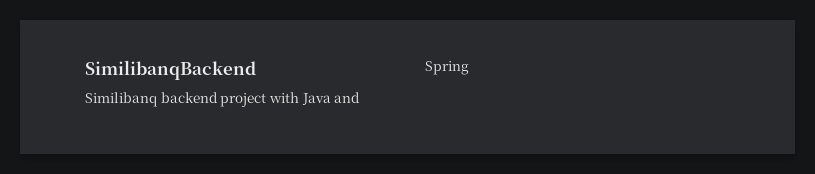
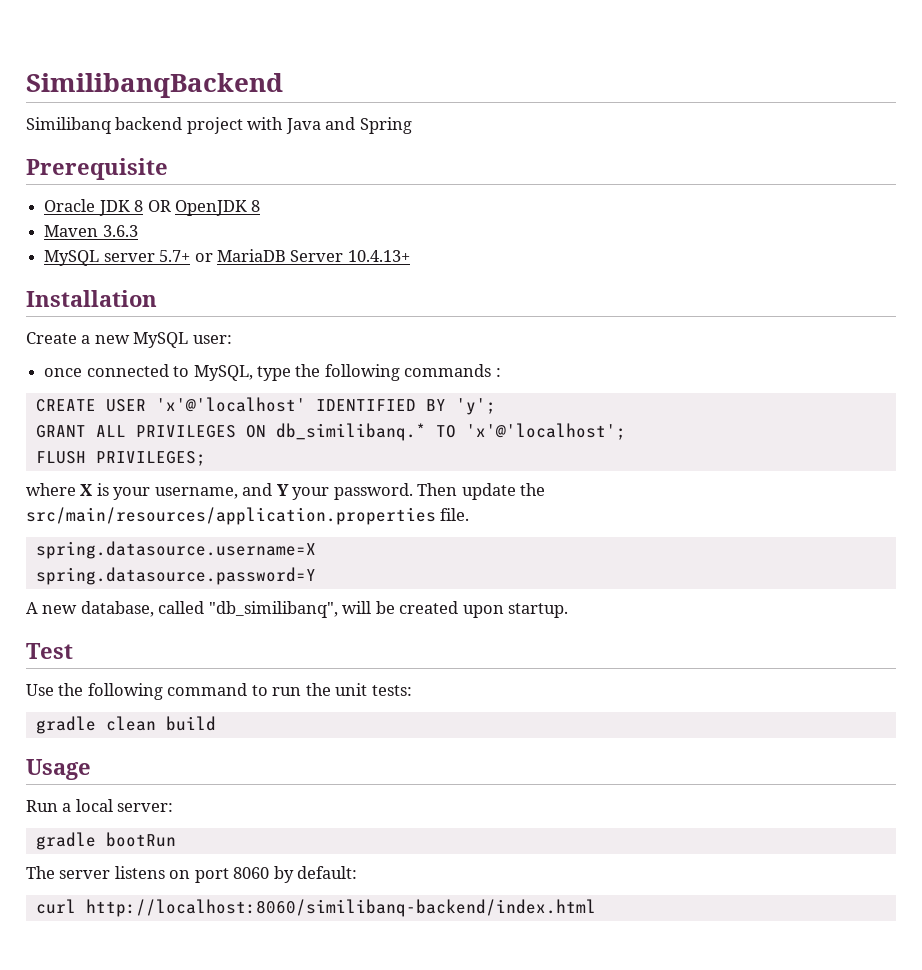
(469, 68) none -> [26,158,168,180] [44,199,261,216] [44,225,138,237] [44,249,410,266] [26,290,157,307] [26,332,232,348] [44,364,501,381] [35,397,496,415] [35,423,626,441] [35,451,206,466] [26,483,546,500] [26,507,470,525] [35,541,316,559] [35,567,316,585] [26,601,569,618] [26,643,73,659] [26,683,412,700] [35,716,216,734] [26,759,91,780] [26,799,174,812] [35,832,176,850] [26,866,358,883] [35,899,596,917] // Prerequisite // Oracle JDK 8 OR OpenJDK 8 // Maven 3.6.3 // MySQL server 5.7+ or MariaDB Server 10.4.13+ // Installation // Create a new MySQL user: // once connected to MySQL, type the following commands : // CREATE USER 'x'@'localhost' IDENTIFIED BY 'y'; // GRANT ALL PRIVILEGES ON db_similibanq.* TO 'x'@'localhost'; // FLUSH PRIVILEGES; // where X is your username, and Y your password. Then update the src/main/resources/application.properties file. // spring.datasource.username=X // spring.datasource.password=Y // A new database, called "db_similibanq", will be created upon startup. // Test // Use the following command to run the unit tests: // gradle clean build // Usage // Run a local server: // gradle bootRun // The server listens on port 8060 by default: // curl http://localhost:8060/similibanq-backend/index.html

